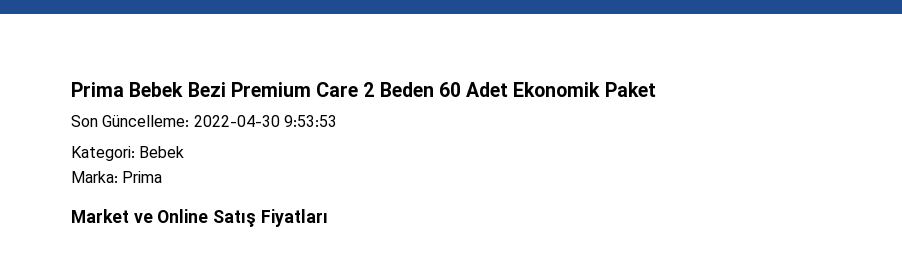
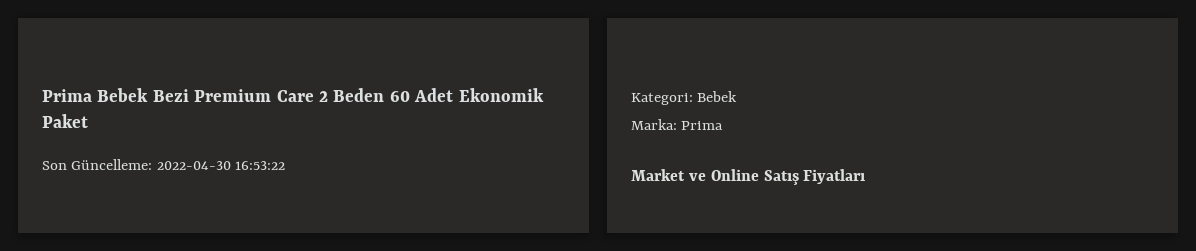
[283,115,337,127] 9:53:53 -> [235,161,286,170] 16:53:22

